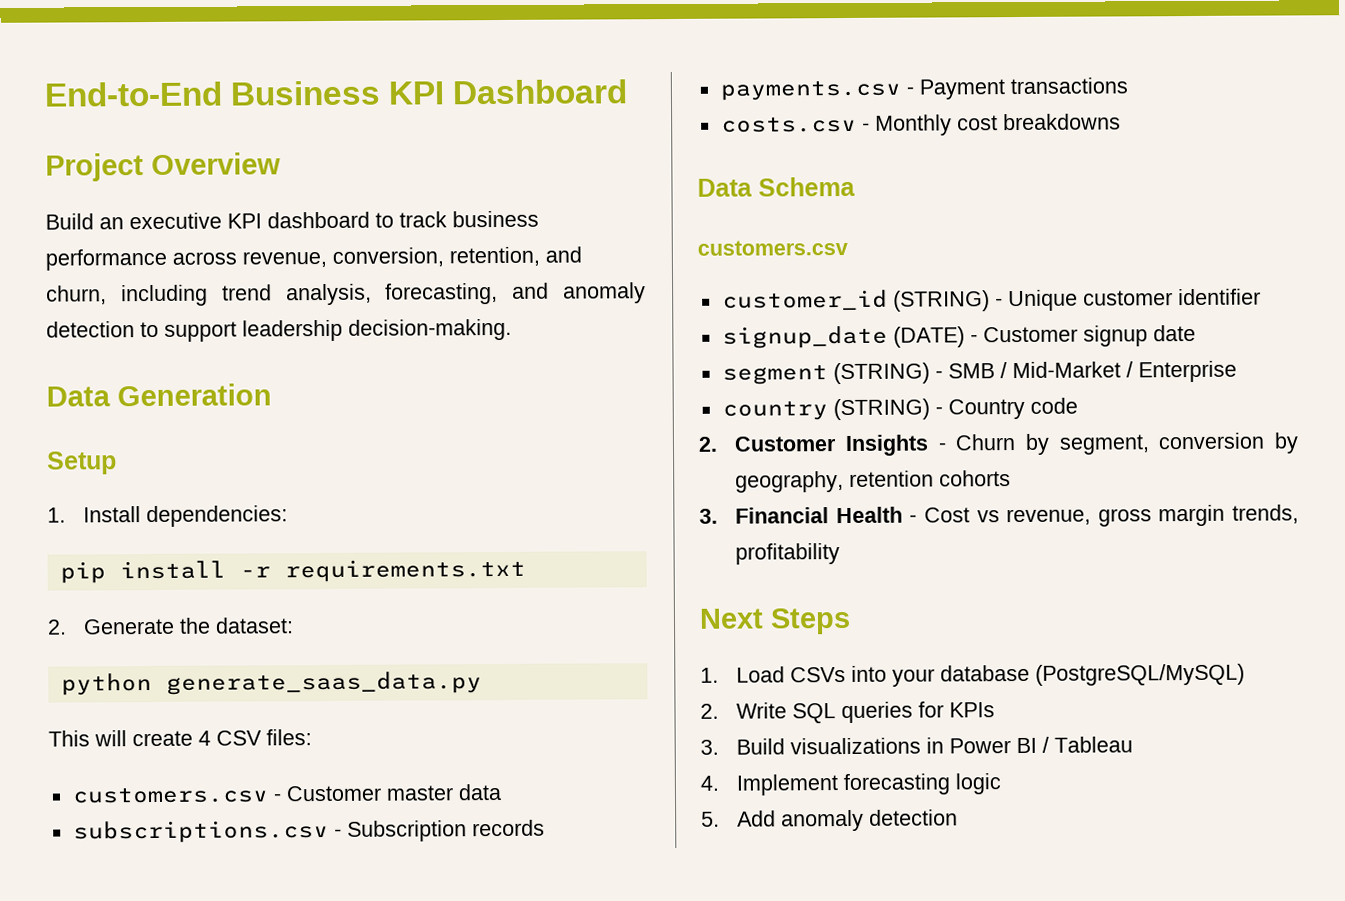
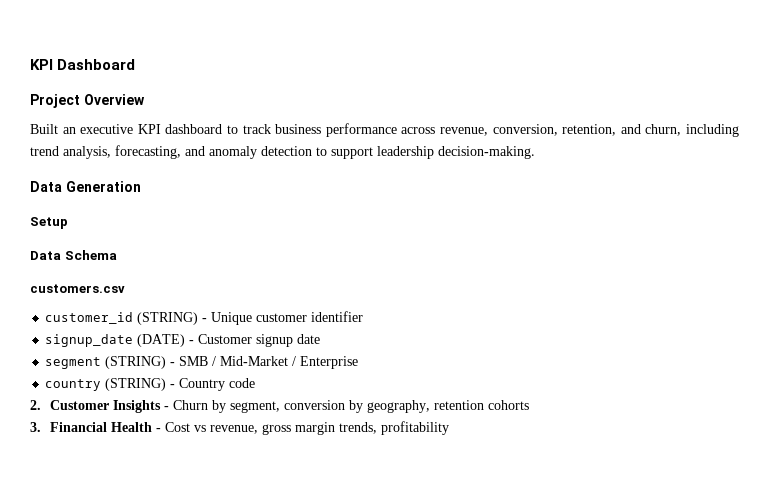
[44,80,382,107] End-to-End Business -> (30, 64) none
[45,213,94,230] Build -> [30,124,58,134] Built
[47,505,289,528] [59,558,526,584] [47,617,295,635] [60,671,482,696] [48,729,312,747] [71,783,502,804] [72,819,545,844] [719,77,1128,101] [720,113,1121,136] // 1. Install dependencies: // pip install -r requirements.txt // 2. Generate the dataset: // python generate_saas_data.py // This will create 4 CSV files: // customers.csv - Customer master data // subscriptions.csv - Subscription records // payments.csv - Payment transactions // costs.csv - Monthly cost breakdowns -> (68, 223) none
[699,607,851,635] [700,663,1246,687] [700,701,996,724] [700,736,1134,755] [700,773,1002,796] [701,809,959,832] // Next Steps // 1. Load CSVs into your database (PostgreSQL/MySQL) // 2. Write SQL queries for KPIs // 3. Build visualizations in Power BI / Tableau // 4. Implement forecasting logic // 5. Add anomaly detection -> (449, 428) none

